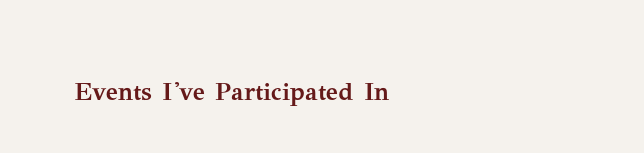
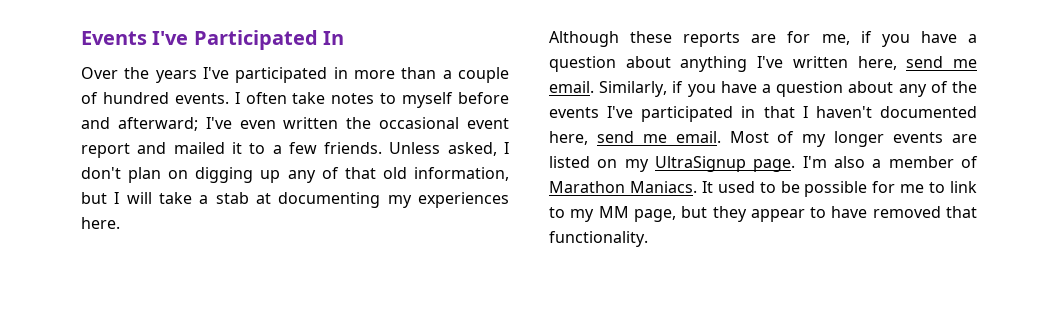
(389, 91) none -> [81,67,509,83] [81,92,510,108] [81,117,509,131] [81,142,510,158] [81,167,509,183] [81,192,509,208] [81,217,120,229] [549,31,977,47] [549,56,977,72] [549,81,977,97] [549,106,977,122] [549,131,977,147] [549,156,978,172] [549,181,977,197] [549,206,977,222] [549,231,648,247] // Over the years I've participated in more than a couple of hundred events. I often take notes to myself before and afterward; I've even written the occasional event report and mailed it to a few friends. Unless asked, I don't plan on digging up any of that old information, but I will take a stab at documenting my experiences here. // Although these reports are for me, if you have a question about anything I've written here, send me email. Similarly, if you have a question about any of the events I've participated in that I haven't documented here, send me email. Most of my longer events are listed on my UltraSignup page. I'm also a member of Marathon Maniacs. It used to be possible for me to link to my MM page, but they appear to have removed that functionality.

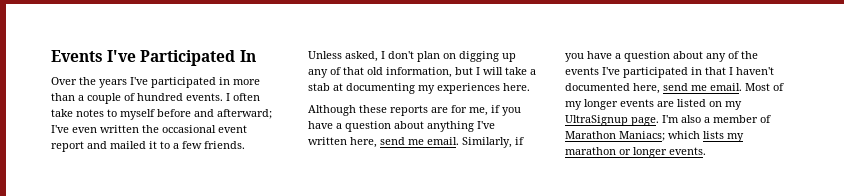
[629,181,977,197] [549,206,977,222] [549,231,648,247] Maniacs. It used to be possible for me to link to my MM page, but they appear to have removed that functionality. -> [619,131,744,142] [565,147,706,158] Maniacs; which lists my marathon or longer events.

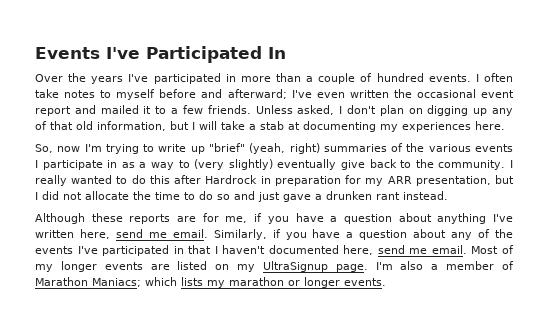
(530, 87) none -> [35,143,513,154] [35,159,514,170] [35,175,514,186] [35,191,448,202] // So, now I'm trying to write up "brief" (yeah, right) summaries of the various events I participate in as a way to (very slightly) eventually give back to the community. I really wanted to do this after Hardrock in preparation for my ARR presentation, but I did not allocate the time to do so and just gave a drunken rant instead.

